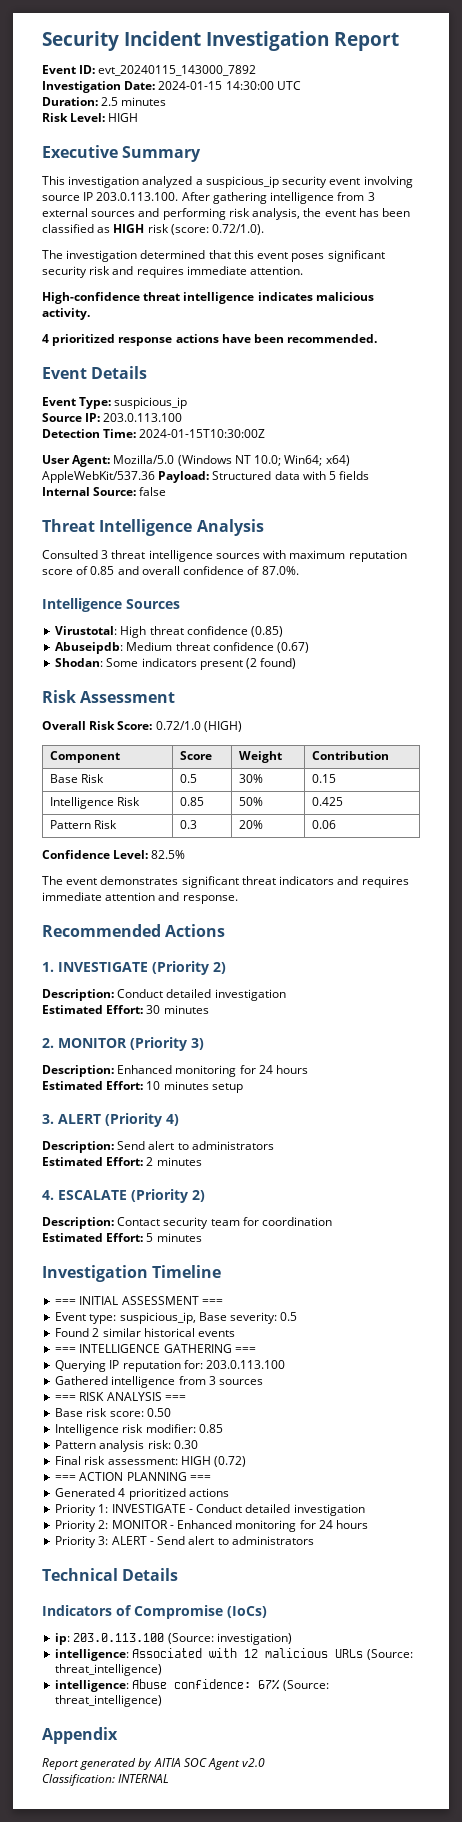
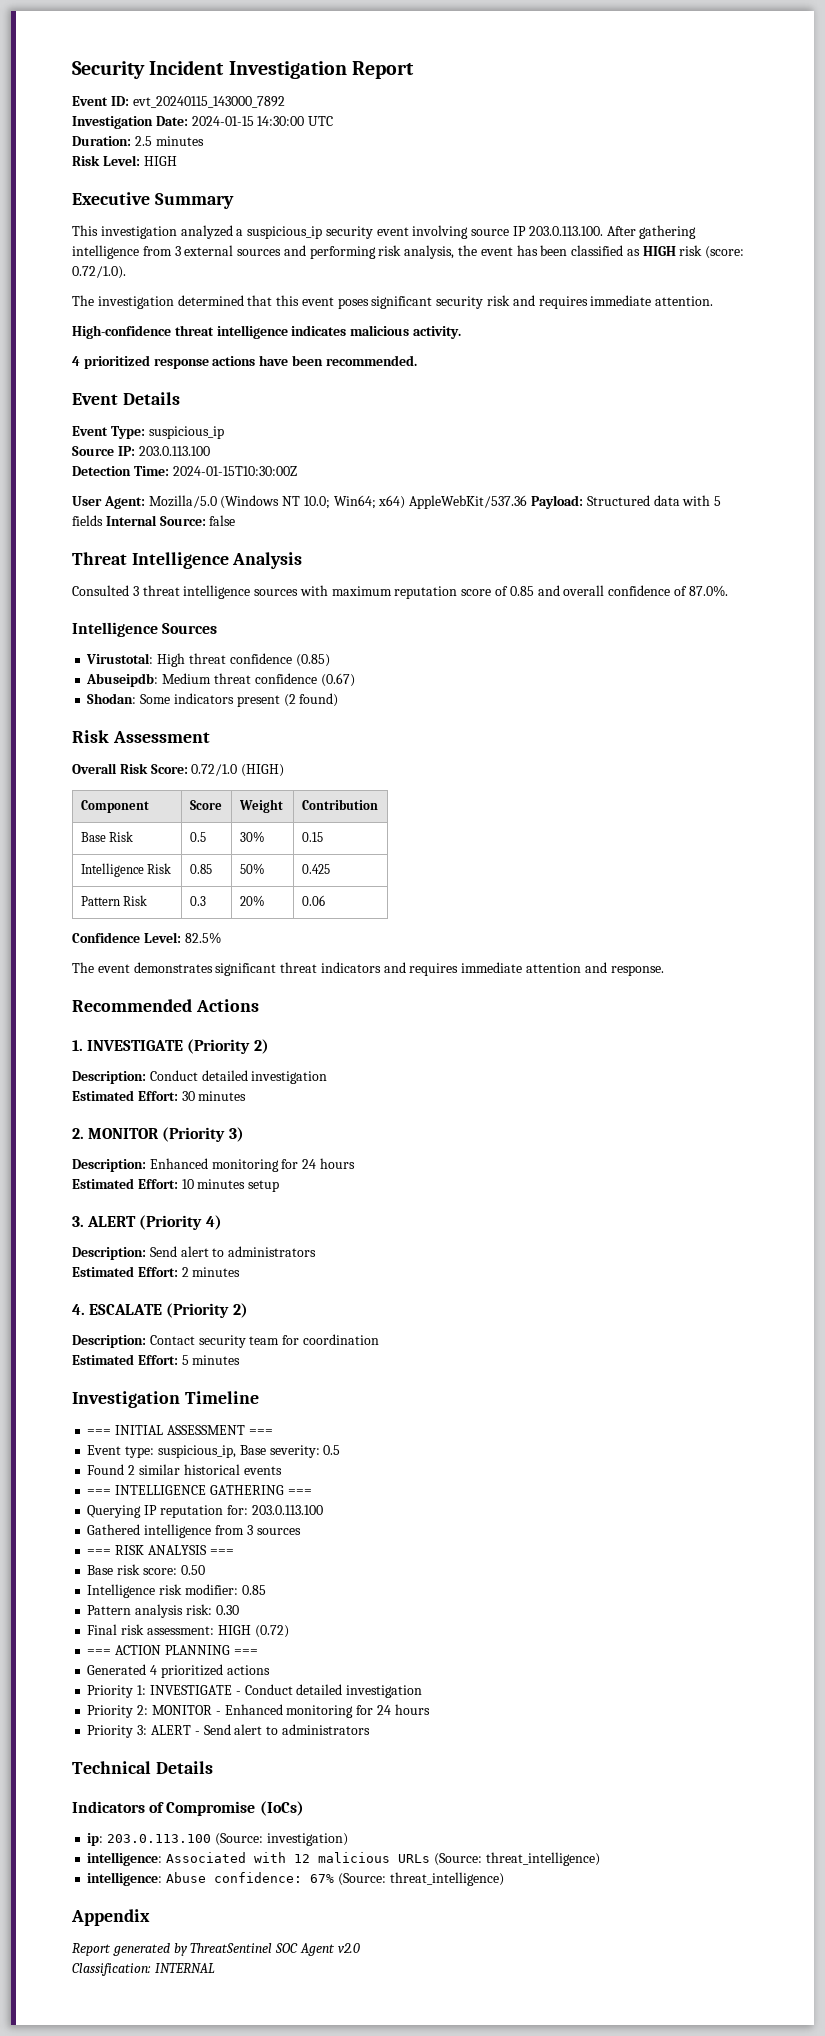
[153,1758,181,1767] AITIA -> [190,1943,273,1953] ThreatSentinel

